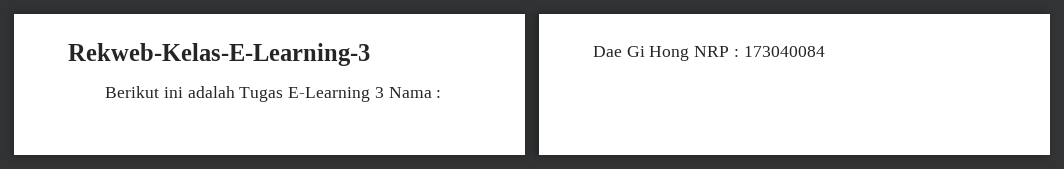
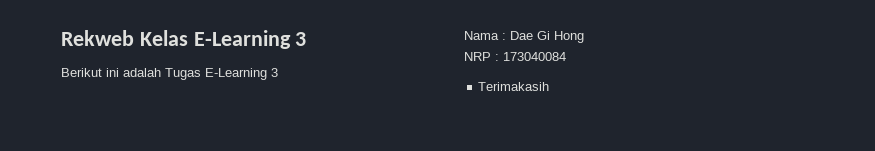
[68,43,370,66] Rekweb-Kelas-E-Learning-3 -> [61,30,307,49] Rekweb Kelas E-Learning 3
(384, 92) none -> (278, 72) //
(690, 53) none -> (584, 37) //
(825, 51) none -> [478,82,550,91] // Terimakasih

